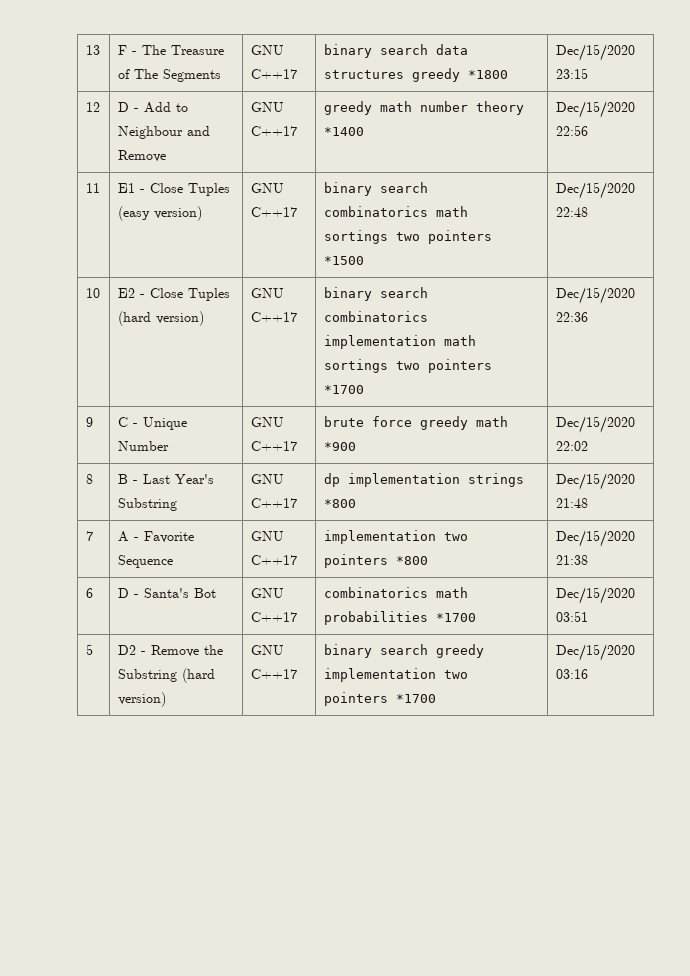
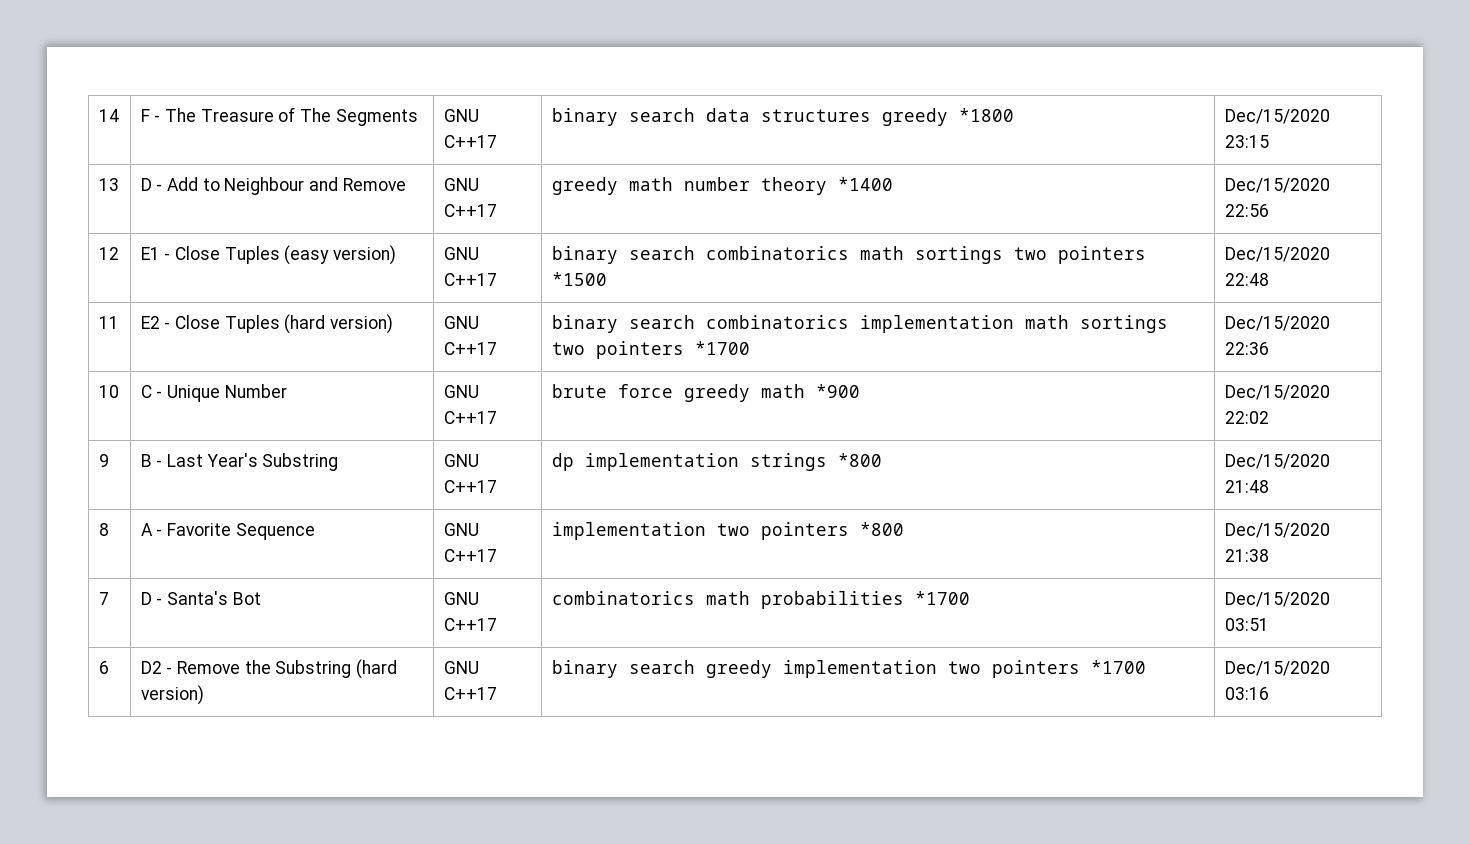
[85,45,100,55] 13 -> [98,109,119,122] 14
[85,102,100,112] 12 -> [98,178,119,191] 13
[85,183,100,193] 11 -> [98,247,119,260] 12
[85,288,100,298] 10 -> [98,316,119,329] 11
[85,417,93,427] 9 -> [98,385,119,398] 10
[85,474,93,484] 8 -> [98,454,109,467] 9
[85,531,93,541] 7 -> [98,523,109,536] 8
[85,588,93,598] 6 -> [98,592,109,605] 7
[85,644,93,655] 5 -> [98,661,109,674] 6

